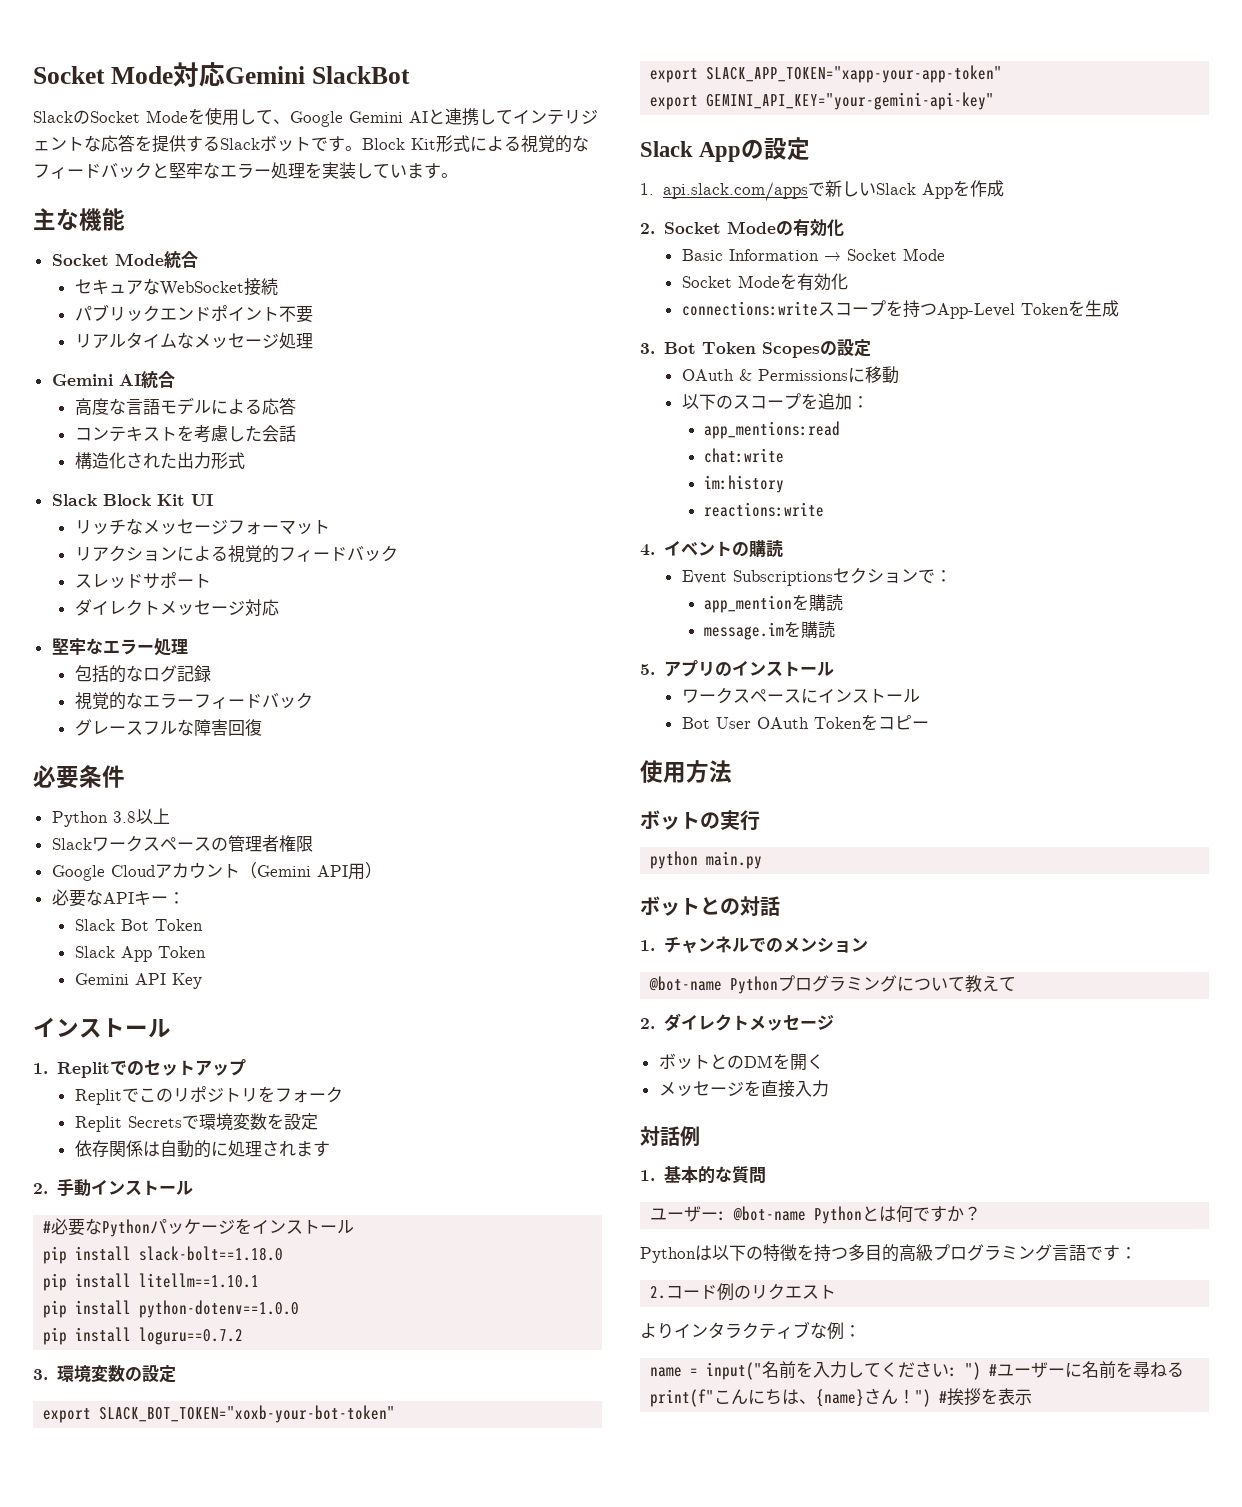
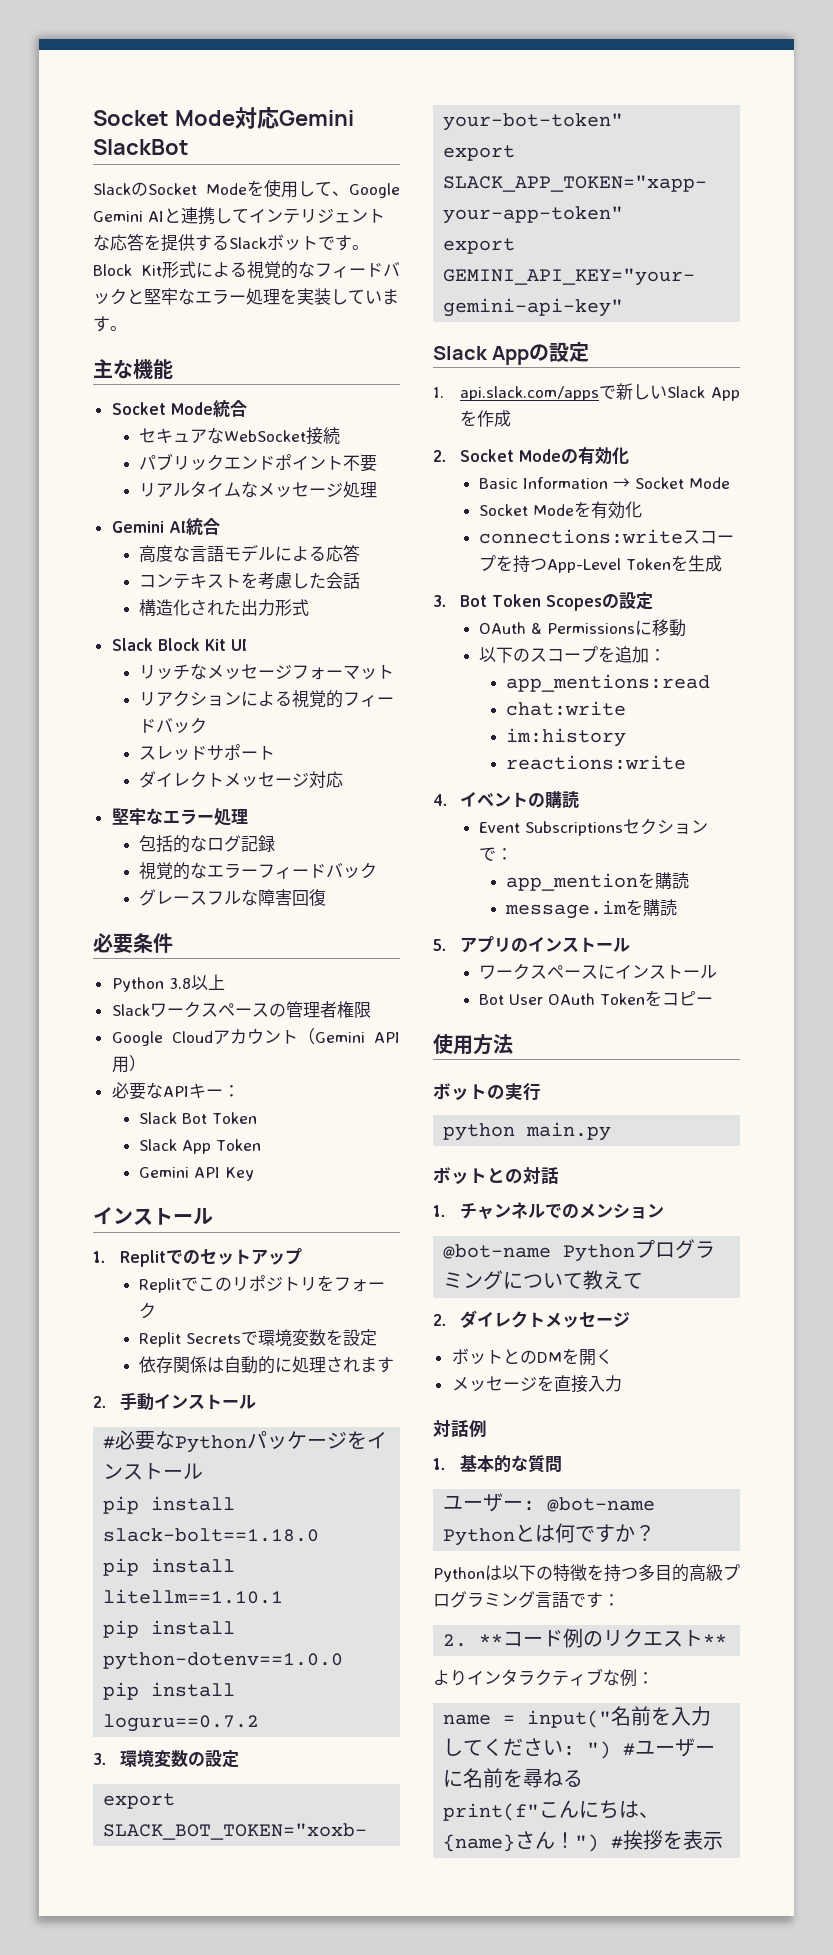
(667, 1292) none -> [479,1634,504,1646] **
(837, 1292) none -> [703,1634,728,1646] **

